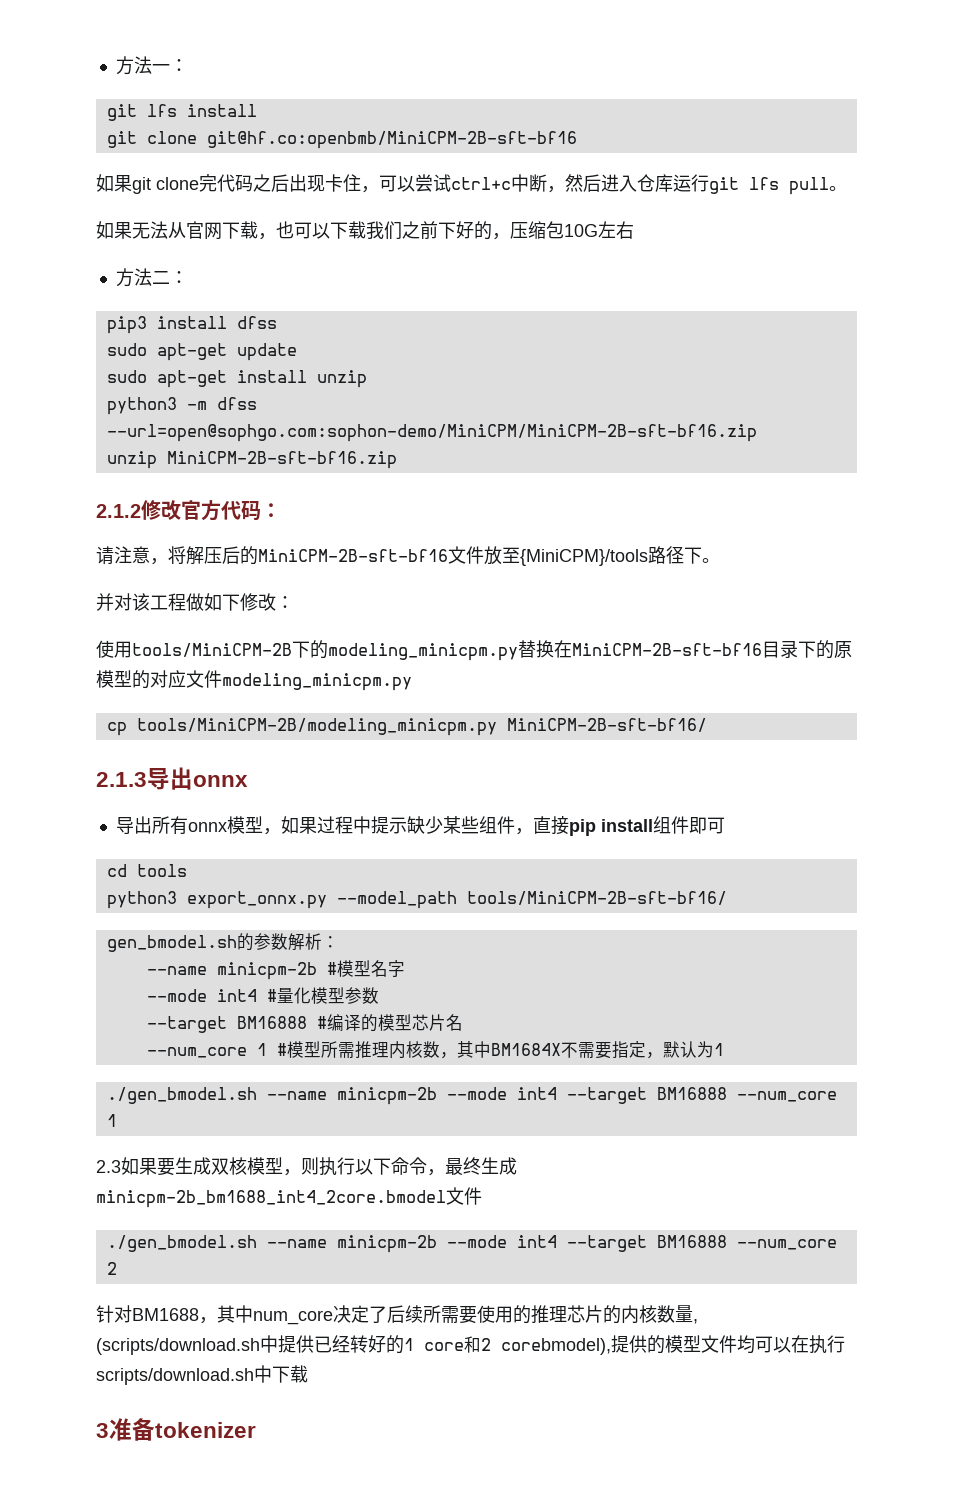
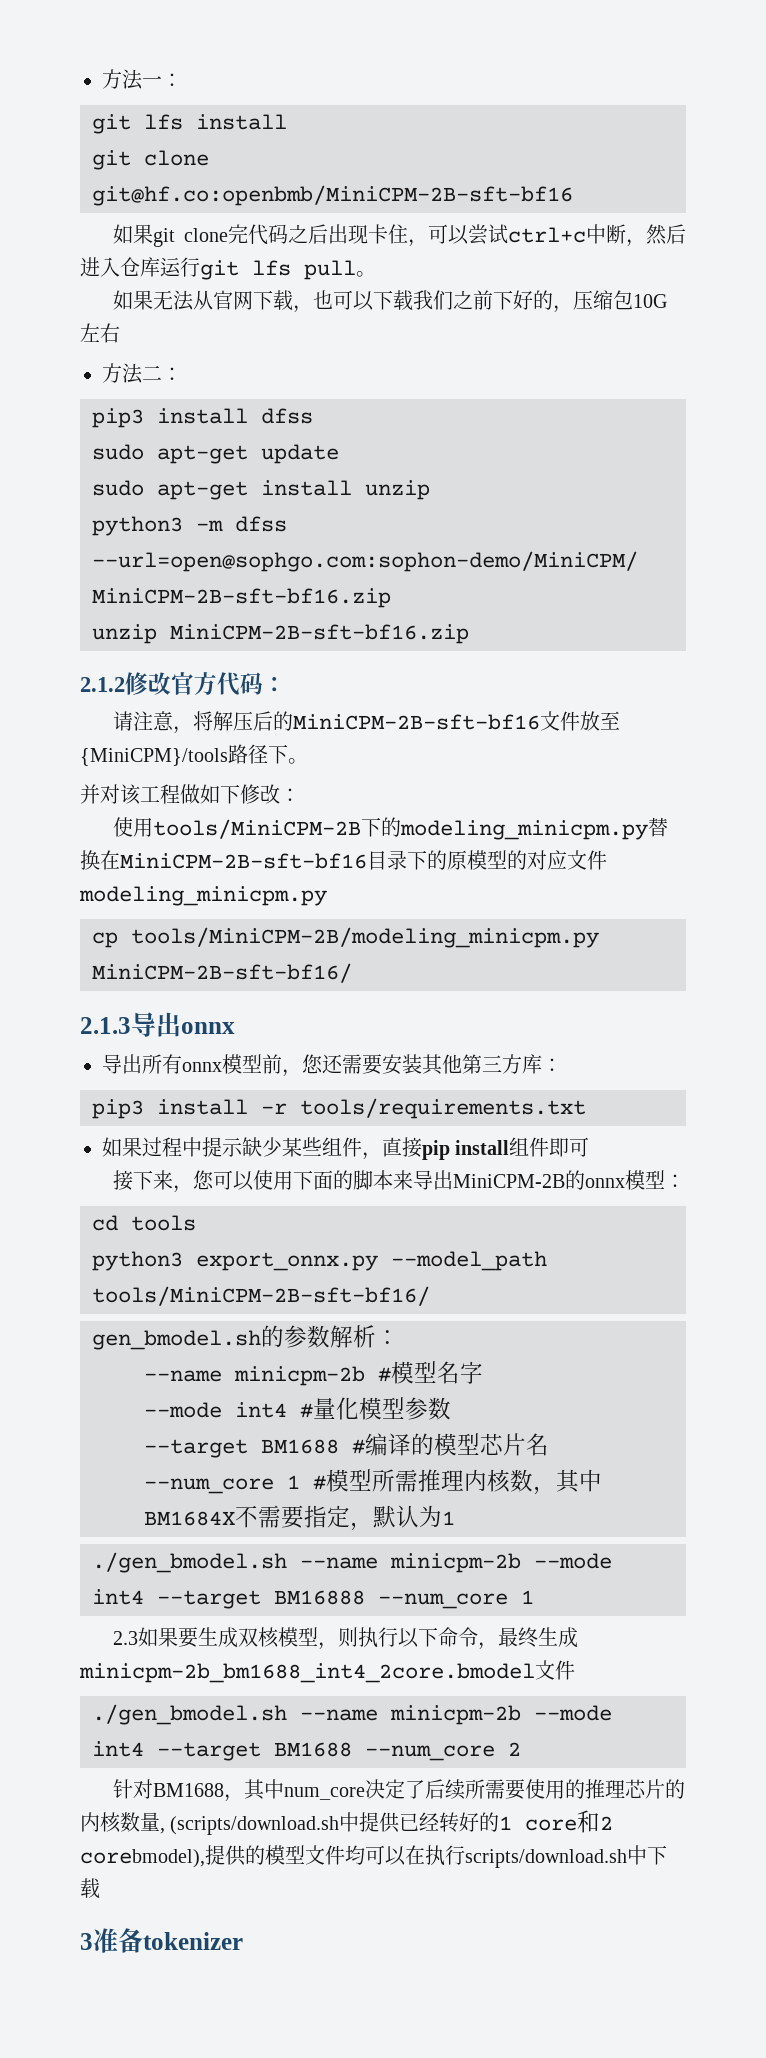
[262,828,281,835] ， -> [262,1054,562,1077] [92,1098,586,1119] 前，您还需要安装其他第三方库： // pip3 install -r tools/requirements.txt //
(725, 825) none -> [112,1170,685,1193] // 接下来，您可以使用下面的脚本来导出MiniCPM-2B的onnx模型：
[236,1016,307,1029] BM16888 -> [261,1439,339,1454] BM1688
[656,1235,727,1248] BM16888 -> [274,1742,352,1757] BM1688

